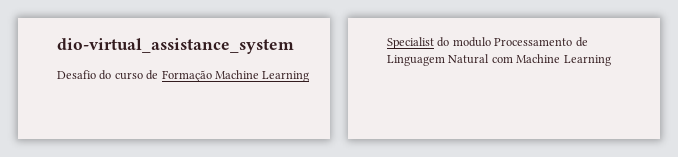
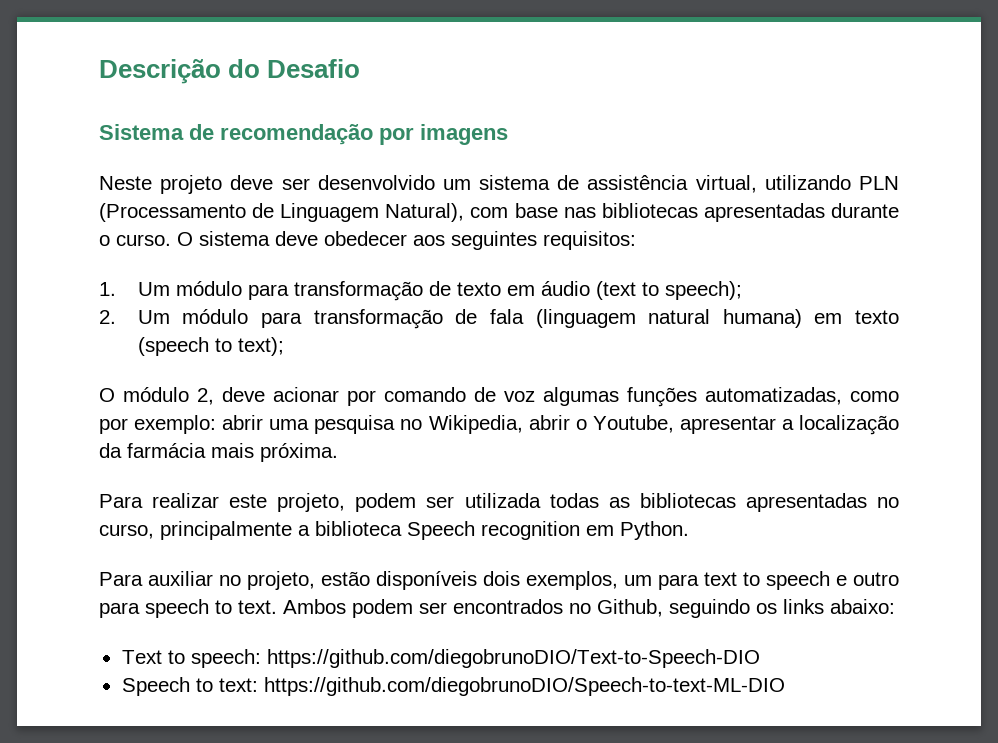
[57,38,294,54] [57,70,310,82] [387,37,588,49] [387,54,611,66] dio-virtual_assistance_system // Desafio do curso de Formação Machine Learning Specialist do modulo Processamento de Linguagem Natural com Machine Learning -> [99,59,361,84] [99,124,508,145] [99,175,899,194] [99,203,899,222] [99,231,636,250] [99,281,742,301] [99,309,900,329] [137,337,284,356] [99,387,899,407] [99,415,900,435] [99,443,338,462] [99,493,899,512] [99,521,689,540] [99,571,899,590] [99,599,895,618] [121,649,760,668] [121,677,785,696] Descrição do Desafio // Sistema de recomendação por imagens // Neste projeto deve ser desenvolvido um sistema de assistência virtual, utilizando PLN (Processamento de Linguagem Natural), com base nas bibliotecas apresentadas durante o curso. O sistema deve obedecer aos seguintes requisitos: // 1. Um módulo para transformação de texto em áudio (text to speech); // 2. Um módulo para transformação de fala (linguagem natural humana) em texto (speech to text); // O módulo 2, deve acionar por comando de voz algumas funções automatizadas, como por exemplo: abrir uma pesquisa no Wikipedia, abrir o Youtube, apresentar a localização da farmácia mais próxima. // Para realizar este projeto, podem ser utilizada todas as bibliotecas apresentadas no curso, principalmente a biblioteca Speech recognition em Python. // Para auxiliar no projeto, estão disponíveis dois exemplos, um para text to speech e outro para speech to text. Ambos podem ser encontrados no Github, seguindo os links abaixo: // Text to speech: https://github.com/diegobrunoDIO/Text-to-Speech-DIO // Speech to text: https://github.com/diegobrunoDIO/Speech-to-text-ML-DIO

